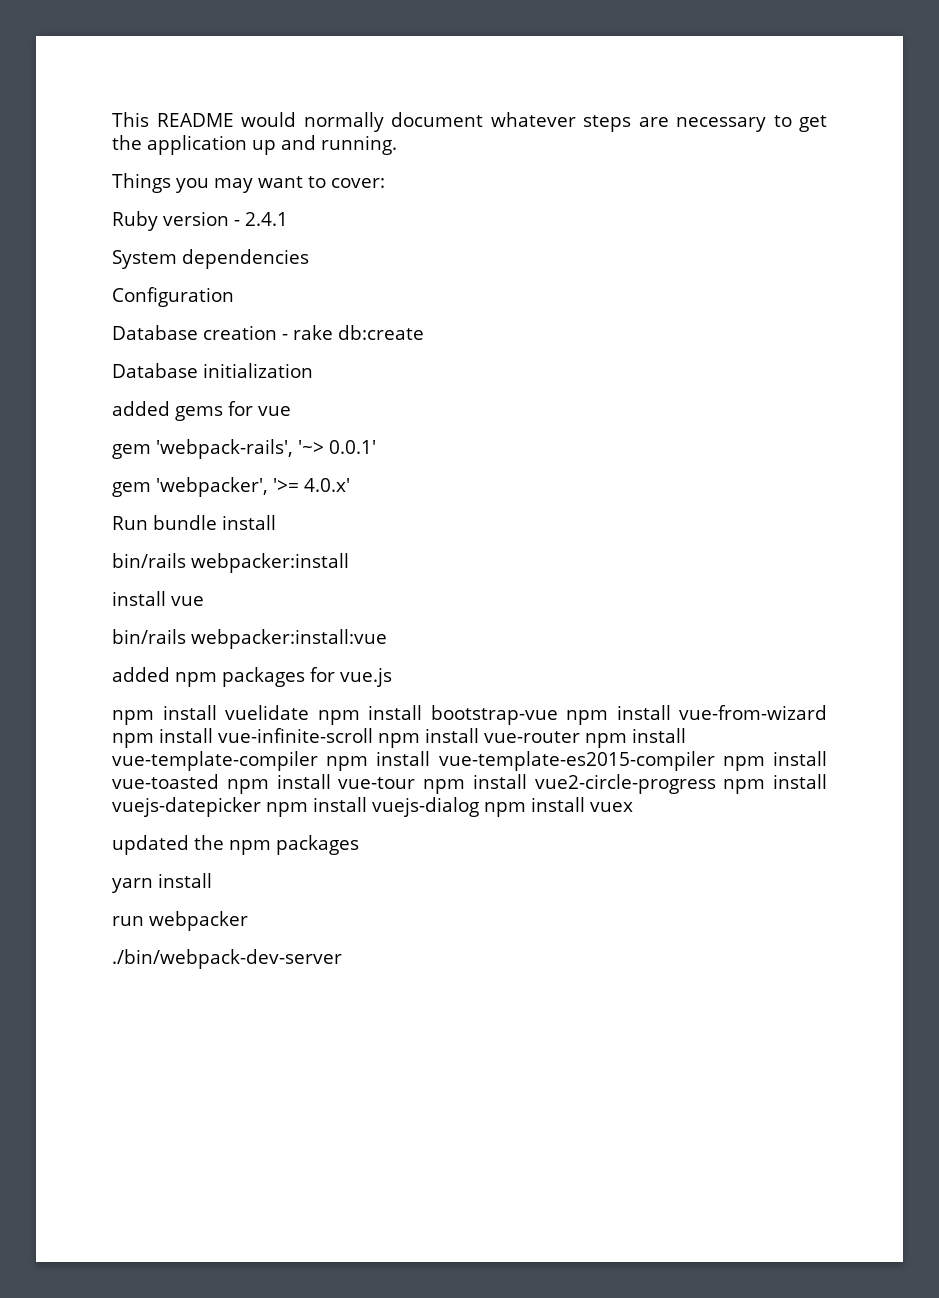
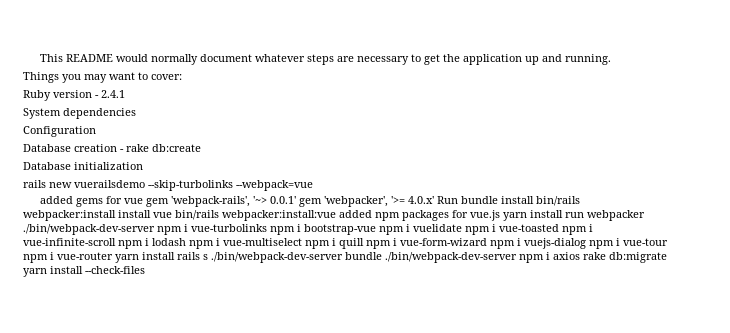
(313, 370) none -> [23,180,313,191] // rails new vuerailsdemo --skip-turbolinks --webpack=vue
(291, 411) // -> (144, 201) none
(376, 447) // -> (297, 200) none
(351, 485) // -> (435, 200) none
(276, 522) // -> (535, 200) none
(349, 563) // -> (116, 215) none
(204, 601) // -> (172, 215) none
(387, 639) // -> (336, 215) none
[112,705,827,725] [112,728,686,748] [112,751,827,771] [112,774,827,794] [112,797,633,817] [112,835,359,855] [112,873,212,893] [112,911,248,931] [112,949,342,969] // npm install vuelidate npm install bootstrap-vue npm install vue-from-wizard npm install vue-infinite-scroll npm install vue-router npm install vue-template-compiler npm install vue-template-es2015-compiler npm install vue-toasted npm install vue-tour npm install vue2-circle-progress npm install vuejs-datepicker npm install vuejs-dialog npm install vuex // updated the npm packages // yarn install // run webpacker // ./bin/webpack-dev-server -> [503,210,645,221] [23,224,593,235] [23,238,668,249] [23,252,667,263] [23,266,145,277] yarn install run webpacker ./bin/webpack-dev-server npm i vue-turbolinks npm i bootstrap-vue npm i vuelidate npm i vue-toasted npm i vue-infinite-scroll npm i lodash npm i vue-multiselect npm i quill npm i vue-form-wizard npm i vuejs-dialog npm i vue-tour npm i vue-router yarn install rails s ./bin/webpack-dev-server bundle ./bin/webpack-dev-server npm i axios rake db:migrate yarn install --check-files

